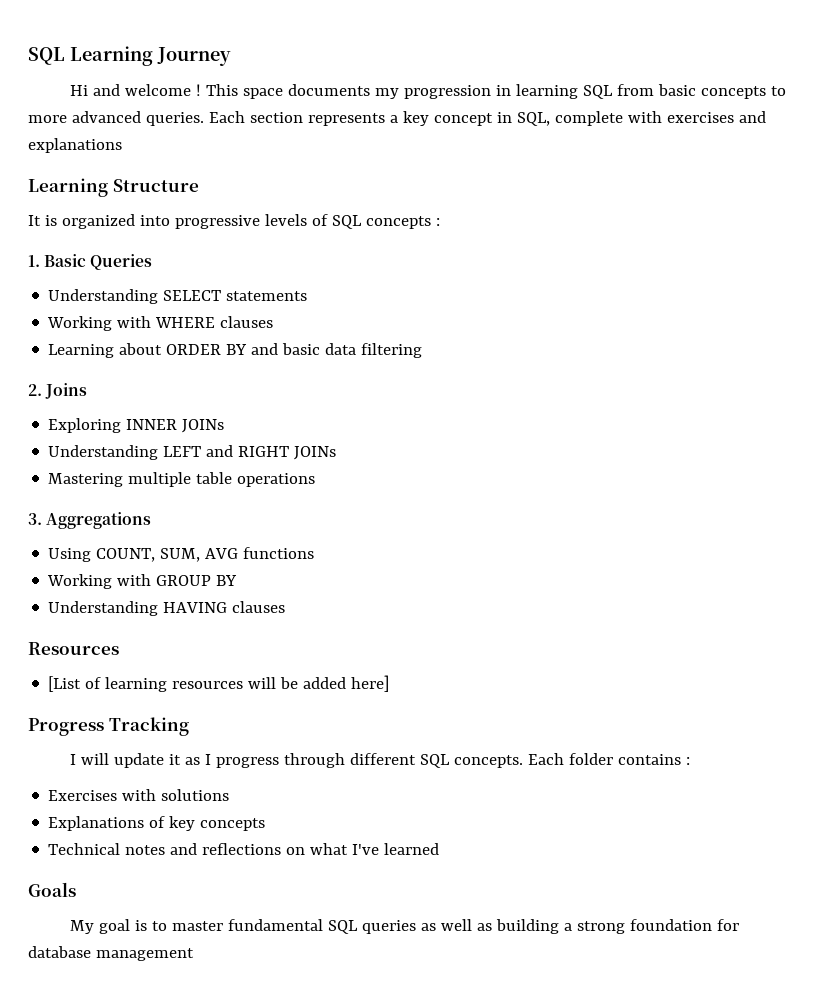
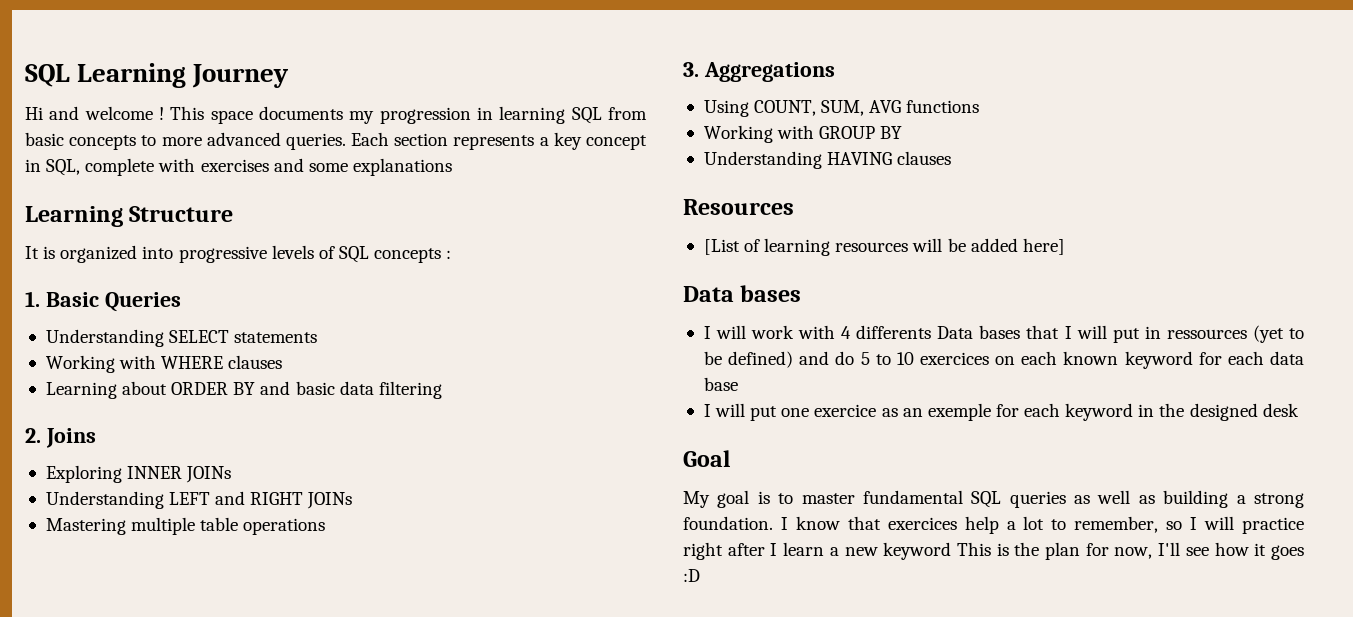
(766, 117) none -> [308,163,348,172] some
[28,717,189,736] [70,753,690,768] [48,789,230,801] [48,816,266,831] [48,843,440,855] [28,882,76,897] Progress Tracking // I will update it as I progress through different SQL concepts. Each folder contains : // Exercises with solutions // Explanations of key concepts // Technical notes and reflections on what I've learned // Goals -> [683,285,802,302] [703,325,1304,343] [703,351,1304,369] [703,377,738,391] [703,403,1299,421] [683,450,730,467] Data bases // I will work with 4 differents Data bases that I will put in ressources (yet to be defined) and do 5 to 10 exercices on each known keyword for each data base // I will put one exercice as an exemple for each keyword in the designed desk // Goal
[629,919,739,931] [28,946,194,961] foundation for database management -> [683,516,1304,534] [683,542,1304,560] [683,569,700,582] foundation. I know that exercices help a lot to remember, so I will practice right after I learn a new keyword This is the plan for now, I'll see how it goes :D

